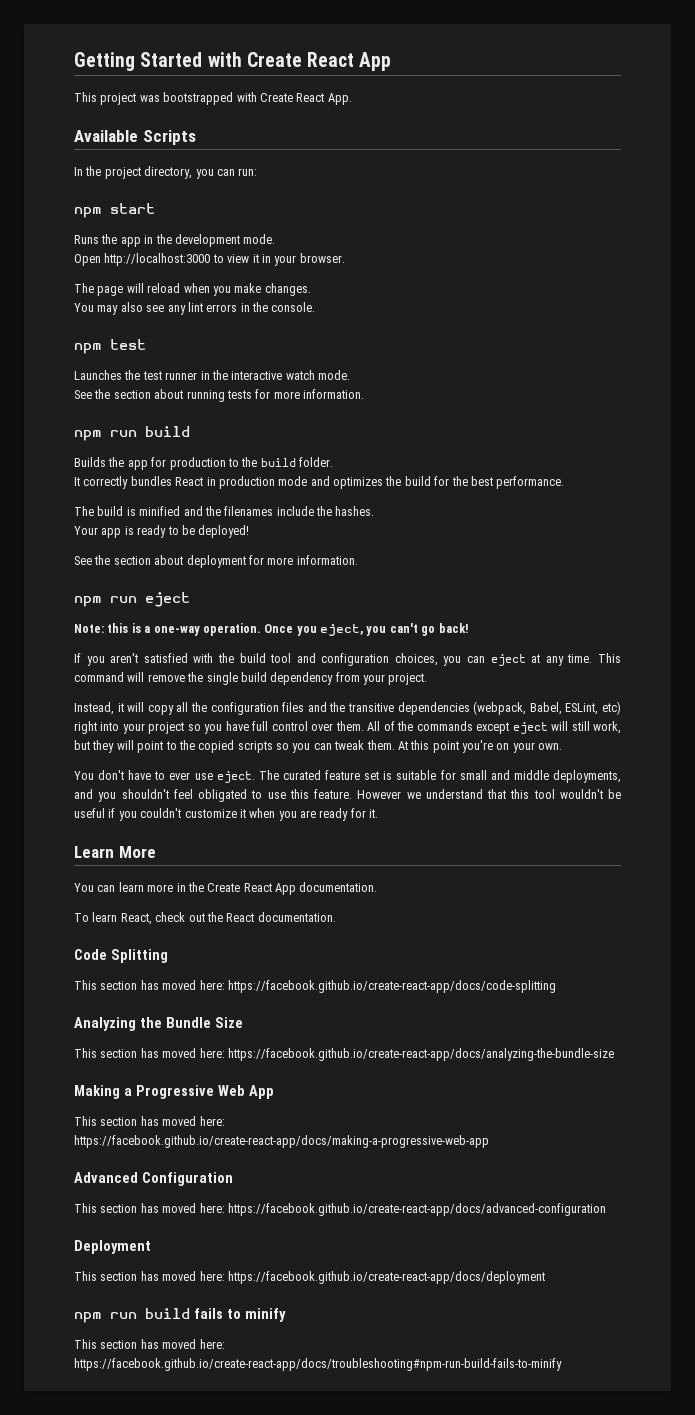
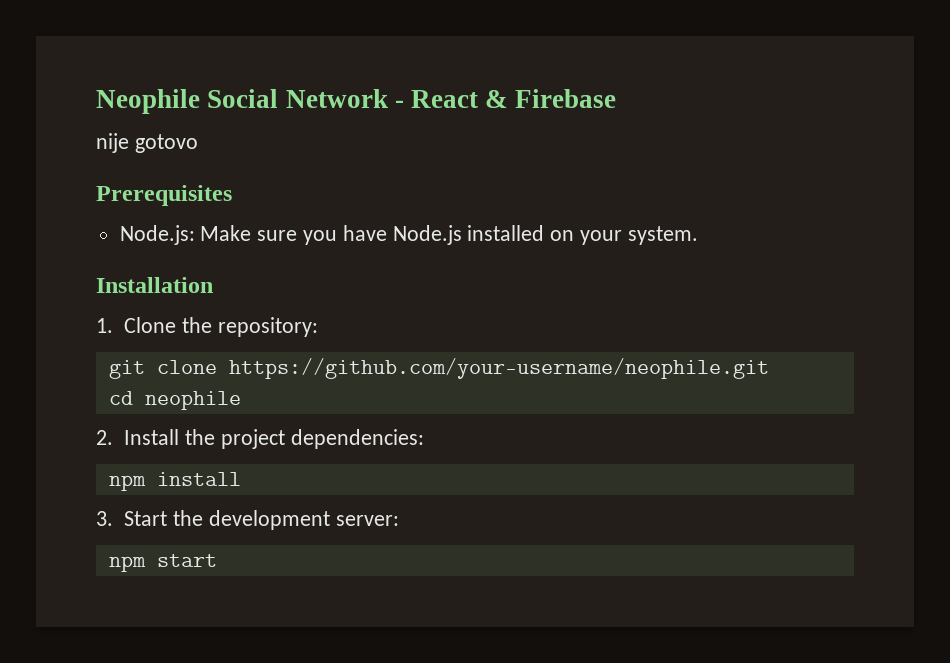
[74,52,392,71] [74,92,352,105] [74,130,196,145] [74,166,258,179] [74,203,155,218] [74,234,276,247] [74,253,345,266] [74,283,311,296] [74,302,316,315] [74,339,146,354] [74,370,350,380] [74,389,364,402] [74,426,190,441] [74,457,333,470] [74,476,565,489] [74,506,375,516] [74,525,250,538] [74,555,358,568] [74,592,190,607] [74,623,469,636] [74,653,621,666] [74,672,428,685] [74,701,622,715] [74,721,621,734] [74,740,563,753] [74,770,622,783] [74,789,621,802] [74,808,379,821] [74,846,156,858] [74,882,378,895] [74,912,336,925] [74,949,168,963] [74,980,556,993] [74,1017,243,1031] [74,1048,614,1061] [74,1085,274,1099] [74,1116,225,1126] [74,1135,489,1148] [74,1172,233,1186] [74,1203,606,1216] [74,1240,151,1254] [74,1271,545,1284] [74,1308,286,1323] [74,1339,225,1349] [74,1358,562,1371] Getting Started with Create React App // This project was bootstrapped with Create React App. // Available Scripts // In the project directory, you can run: // npm start // Runs the app in the development mode. // Open http://localhost:3000 to view it in your browser. // The page will reload when you make changes. // You may also see any lint errors in the console. // npm test // Launches the test runner in the interactive watch mode. // See the section about running tests for more information. // npm run build // Builds the app for production to the build folder. // It correctly bundles React in production mode and optimizes the build for the best performance. // The build is minified and the filenames include the hashes. // Your app is ready to be deployed! // See the section about deployment for more information. // npm run eject // Note: this is a one-way operation. Once you eject, you can't go back! // If you aren't satisfied with the build tool and configuration choices, you can eject at any time. This command will remove the single build dependency from your project. // Instead, it will copy all the configuration files and the transitive dependencies (webpack, Babel, ESLint, etc) right into your project so you have full control over them. All of the commands except eject will still work, but they will point to the copied scripts so you can tweak them. At this point you're on your own. // You don't have to ever use eject. The curated feature set is suitable for small and middle deployments, and you shouldn't feel obligated to use this feature. However we understand that this tool wouldn't be useful if you couldn't customize it when you are ready for it. // Learn More // You can learn more in the Create React App documentation. // To learn React, check out the React documentation. // Code Splitting // This section has moved here: https://facebook.github.io/create-react-app/docs/code-splitting // Analyzing the Bundle Size // This section has moved here: https://facebook.github.io/create-react-app/docs/analyzing-the-bundle-size // Making a Progressive Web App // This section has moved here: https://facebook.github.io/create-react-app/docs/making-a-progressive-web-app // Advanced Configuration // This section has moved here: https://facebook.github.io/create-react-app/docs/advanced-configuration // Deployment // This section has moved here: https://facebook.github.io/create-react-app/docs/deployment // npm run build fails to minify // This section has moved here: https://facebook.github.io/create-react-app/docs/troubleshooting#npm-run-build-fails-to-minify -> [96,89,616,114] [96,133,198,153] [96,185,232,206] [119,225,698,245] [96,277,213,293] [96,317,318,337] [108,358,769,379] [108,391,241,410] [96,429,424,449] [108,472,241,491] [96,510,399,530] [108,554,217,572] Neophile Social Network - React & Firebase // nije gotovo // Prerequisites // Node.js: Make sure you have Node.js installed on your system. // Installation // 1. Clone the repository: // git clone https://github.com/your-username/neophile.git // cd neophile // 2. Install the project dependencies: // npm install // 3. Start the development server: // npm start

